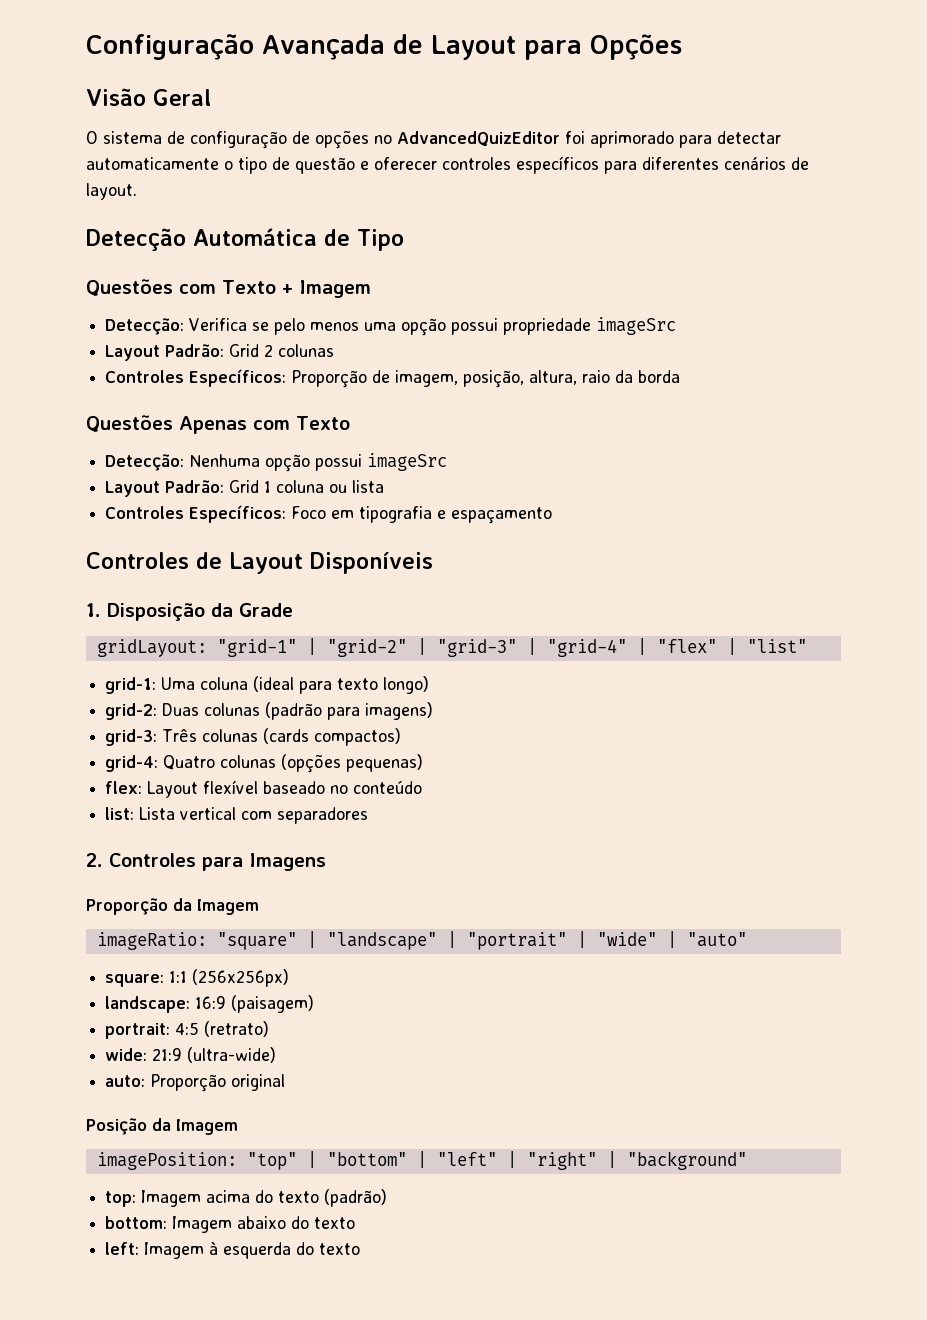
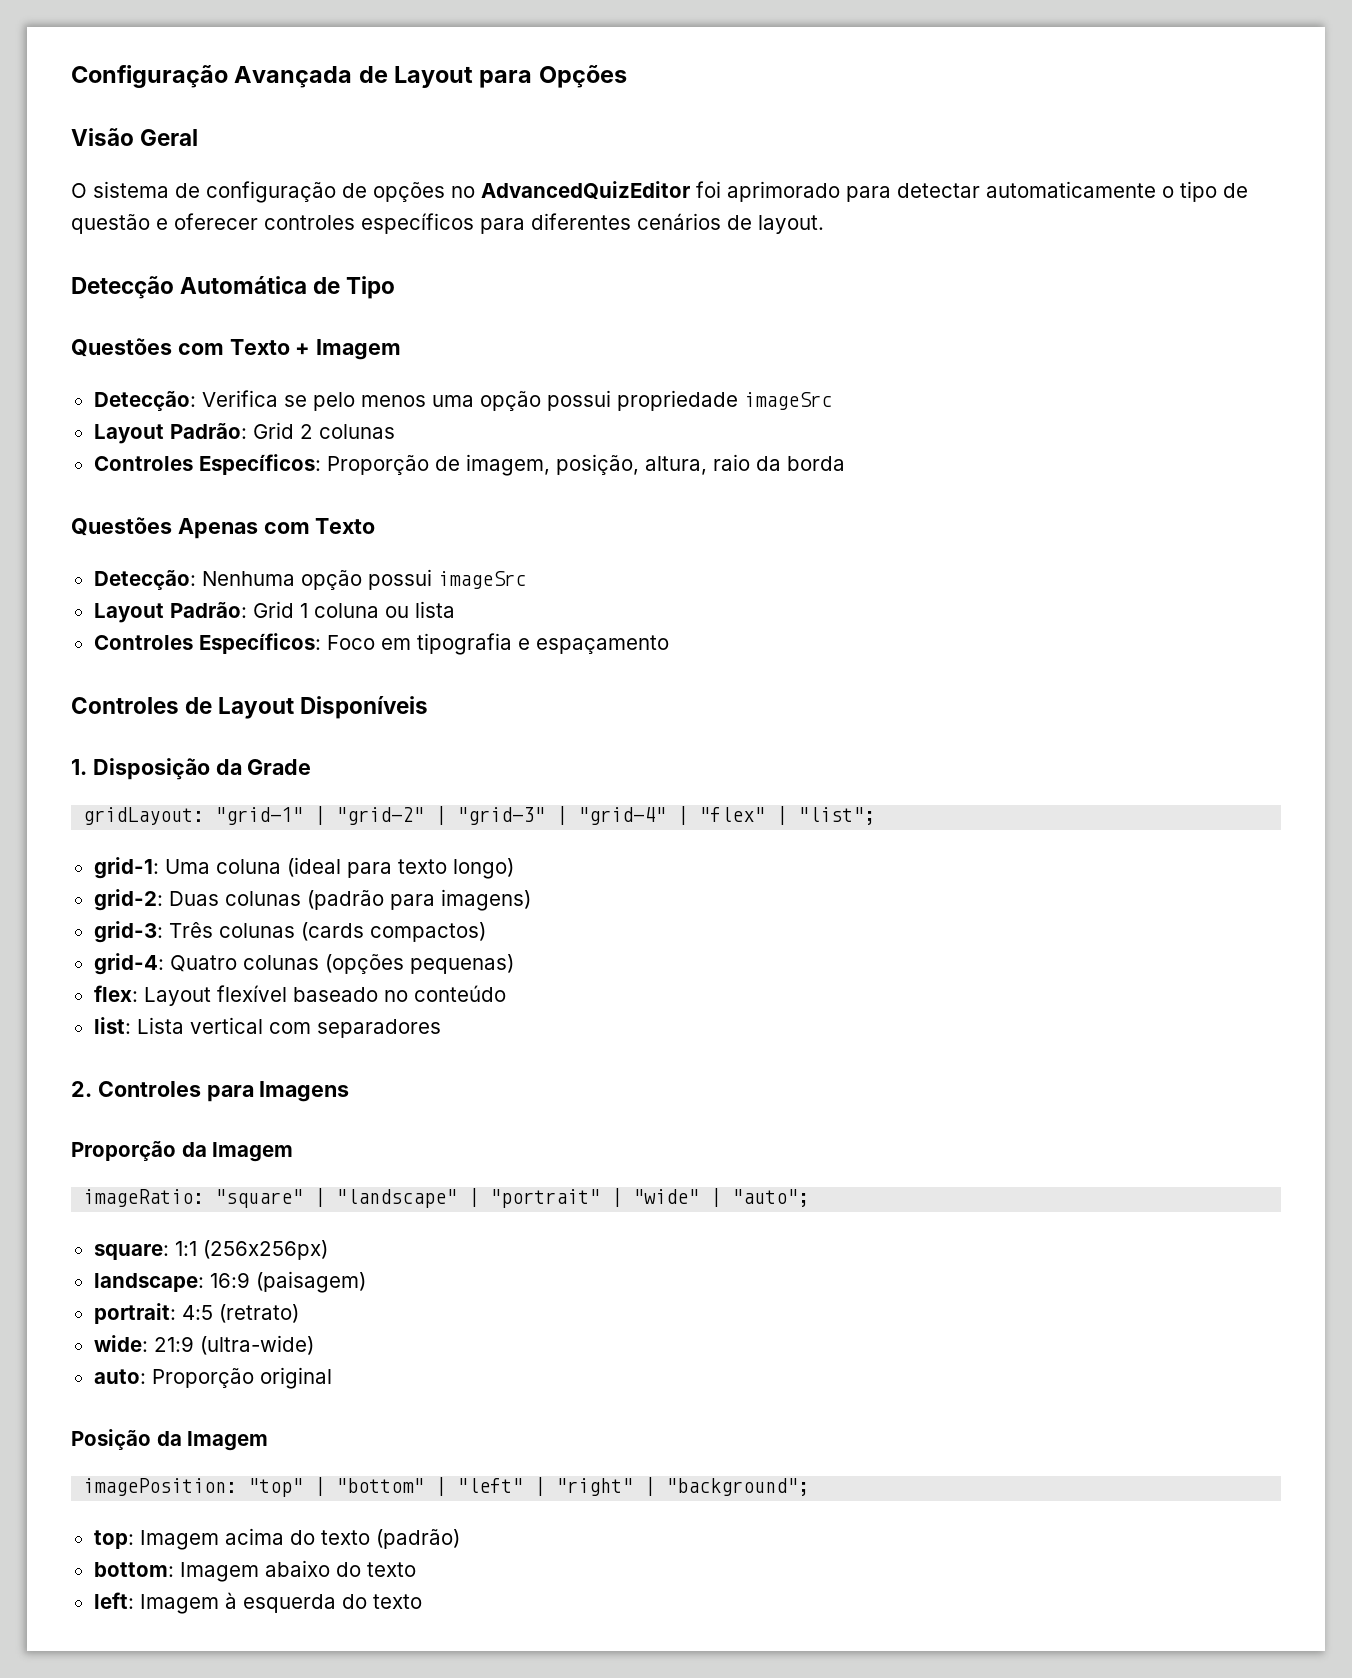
[746,639,807,653] "list" -> [798,807,876,825] "list";
[686,932,747,947] "auto" -> [732,1189,810,1207] "auto";
[626,1151,747,1170] "background" -> [666,1478,810,1496] "background";

